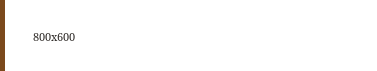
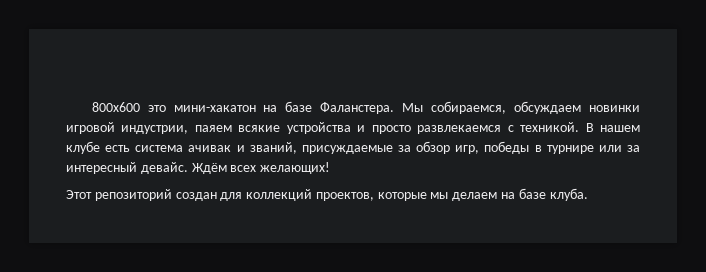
(75, 37) none -> [147,101,640,114] [66,122,640,134] [66,141,640,154] [66,162,331,174] [66,188,588,201] это мини-хакатон на базе Фаланстера. Мы собираемся, обсуждаем новинки игровой индустрии, паяем всякие устройства и просто развлекаемся с техникой. В нашем клубе есть система ачивак и званий, присуждаемые за обзор игр, победы в турнире или за интересный девайс. Ждём всех желающих! // Этот репозиторий создан для коллекций проектов, которые мы делаем на базе клуба.

